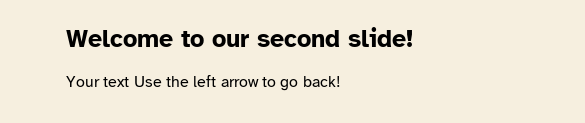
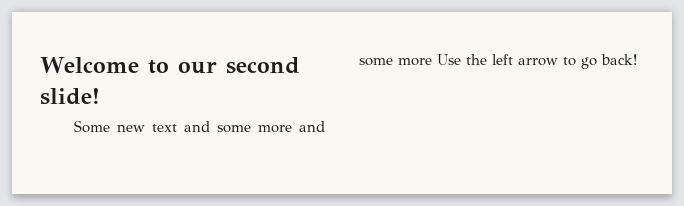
[66,76,130,87] Your text -> [74,120,325,133] [359,58,432,66] Some new text and some more and some more

